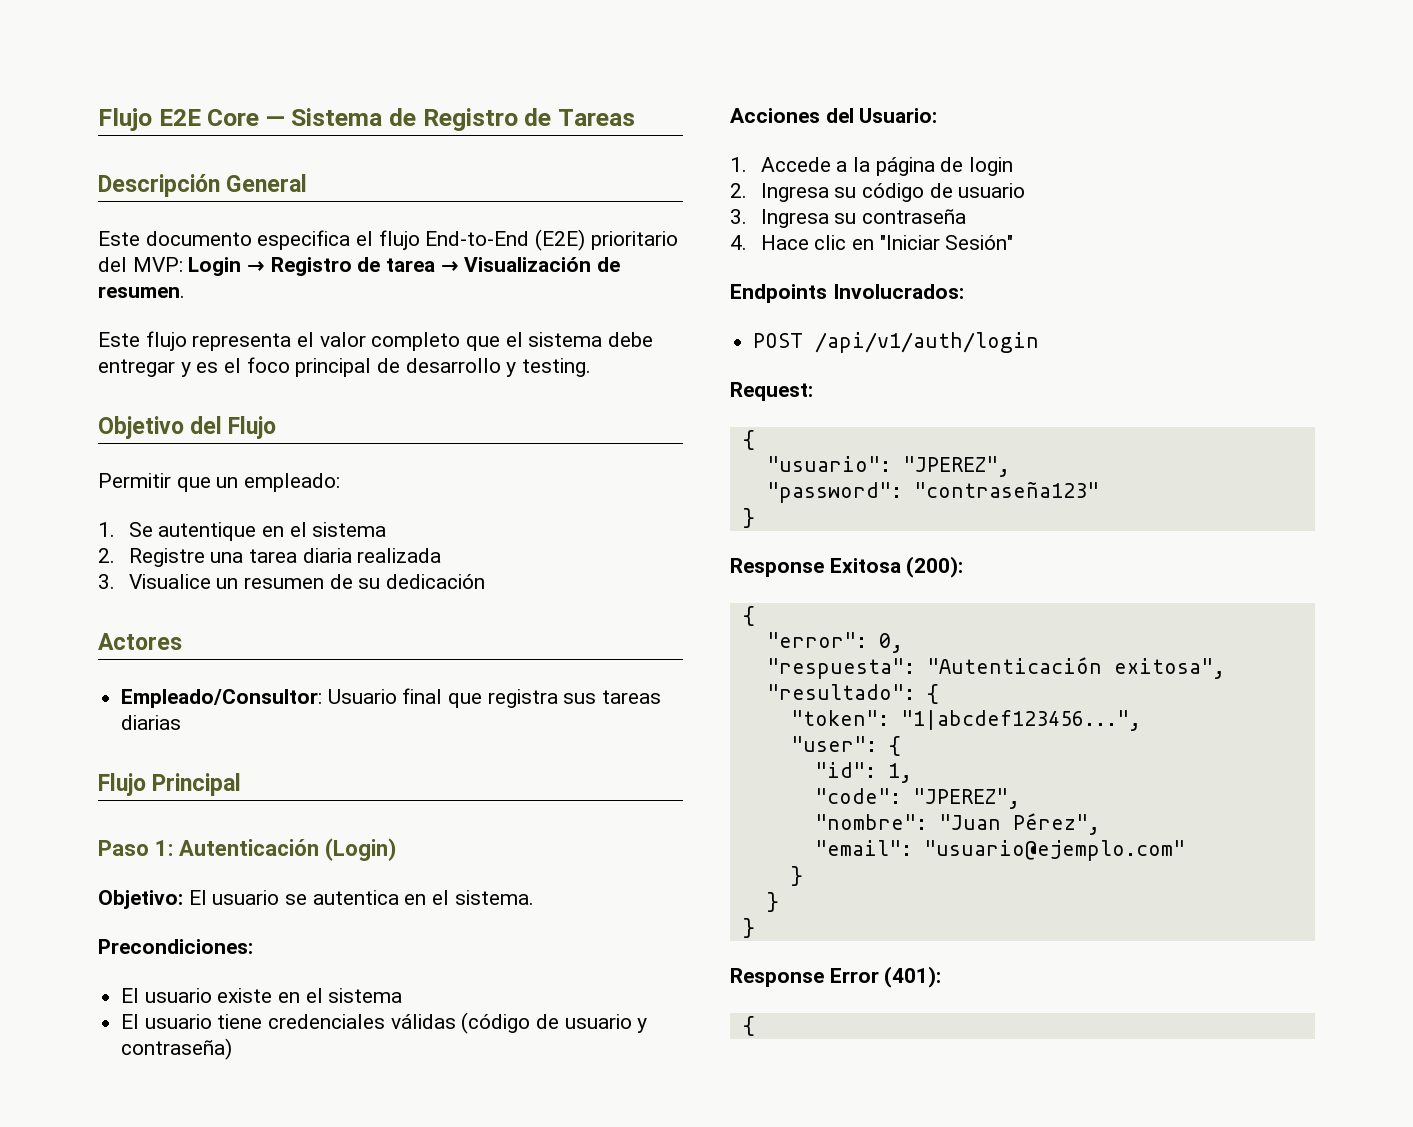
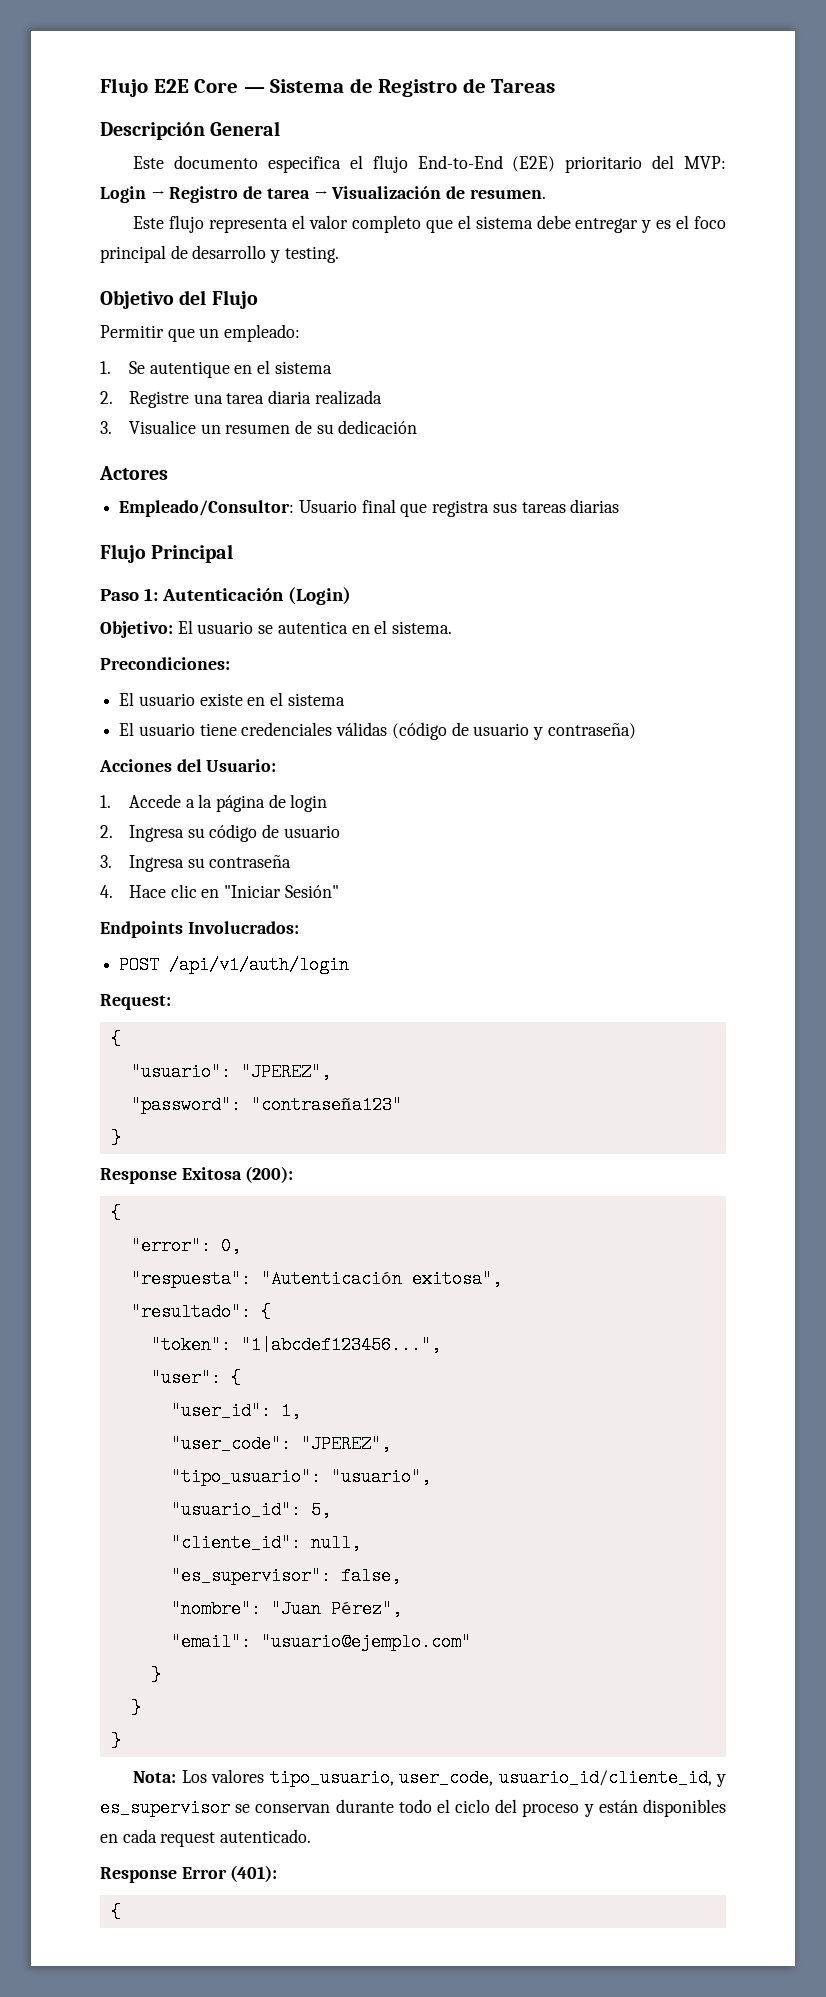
[814,762,876,778] "id": -> [170,1402,271,1420] "user_id":
[814,788,1020,809] "code": "JPEREZ", -> [170,1435,391,1453] [170,1468,431,1486] [170,1501,331,1519] [170,1534,361,1552] [170,1567,401,1585] "user_code": "JPEREZ", // "tipo_usuario": "usuario", // "usuario_id": 5, // "cliente_id": null, // "es_supervisor": false,
(755, 928) none -> [133,1769,726,1787] [100,1799,726,1817] [100,1829,312,1847] // Nota: Los valores tipo_usuario, user_code, usuario_id/cliente_id, y es_supervisor se conservan durante todo el ciclo del proceso y están disponibles en cada request autenticado.

